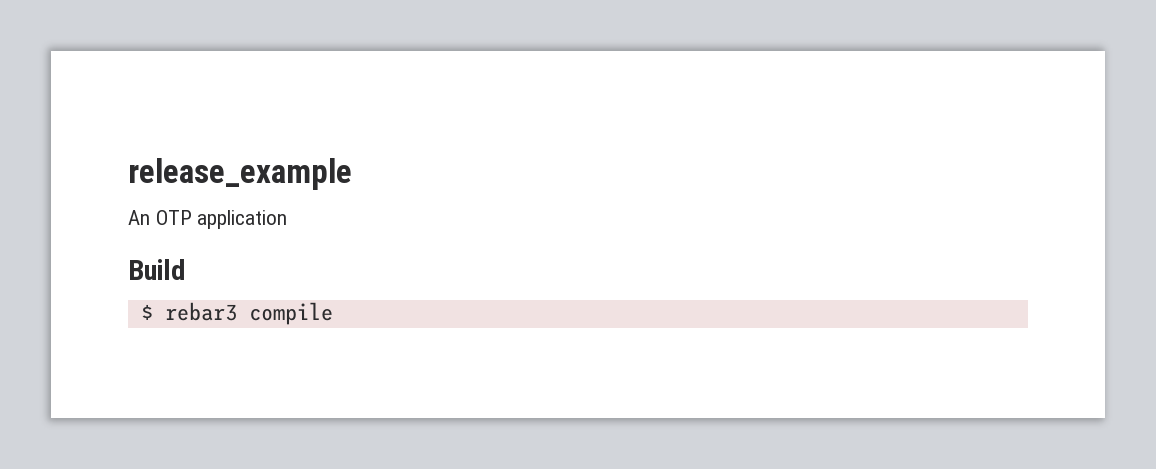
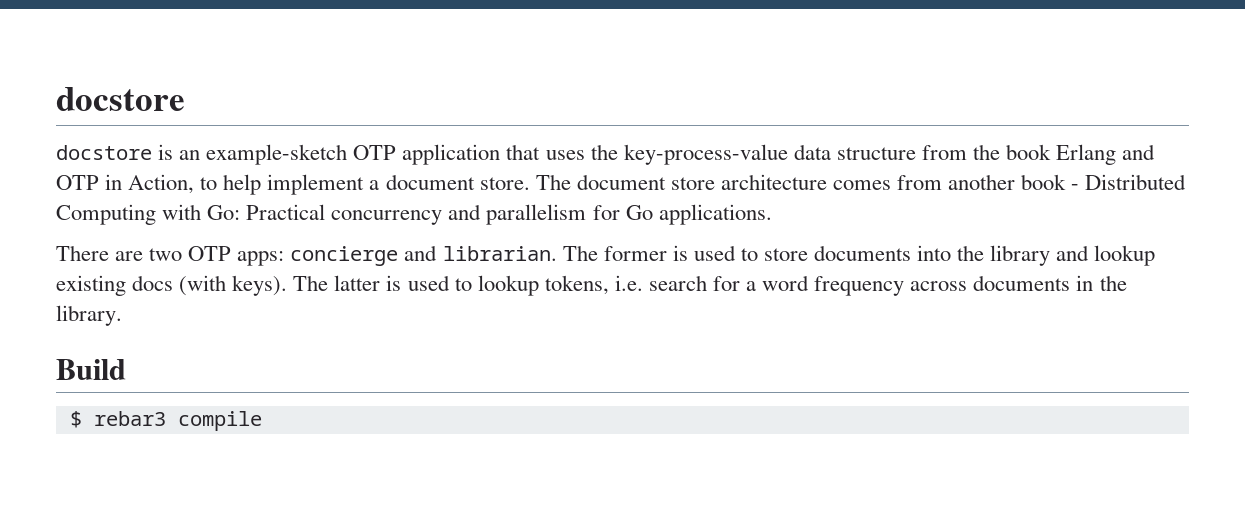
[128,158,352,190] [128,210,288,229] release_example // An OTP application -> [56,87,185,111] [56,144,1156,165] [56,174,1187,195] [56,204,772,225] [56,245,1156,266] [56,275,1127,296] [56,305,122,326] docstore // docstore is an example-sketch OTP application that uses the key-process-value data structure from the book Erlang and OTP in Action, to help implement a document store. The document store architecture comes from another book - Distributed Computing with Go: Practical concurrency and parallelism for Go applications. // There are two OTP apps: concierge and librarian. The former is used to store documents into the library and lookup existing docs (with keys). The latter is used to lookup tokens, i.e. search for a word frequency across documents in the library.

